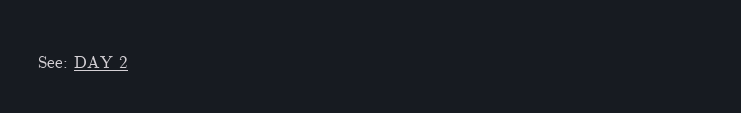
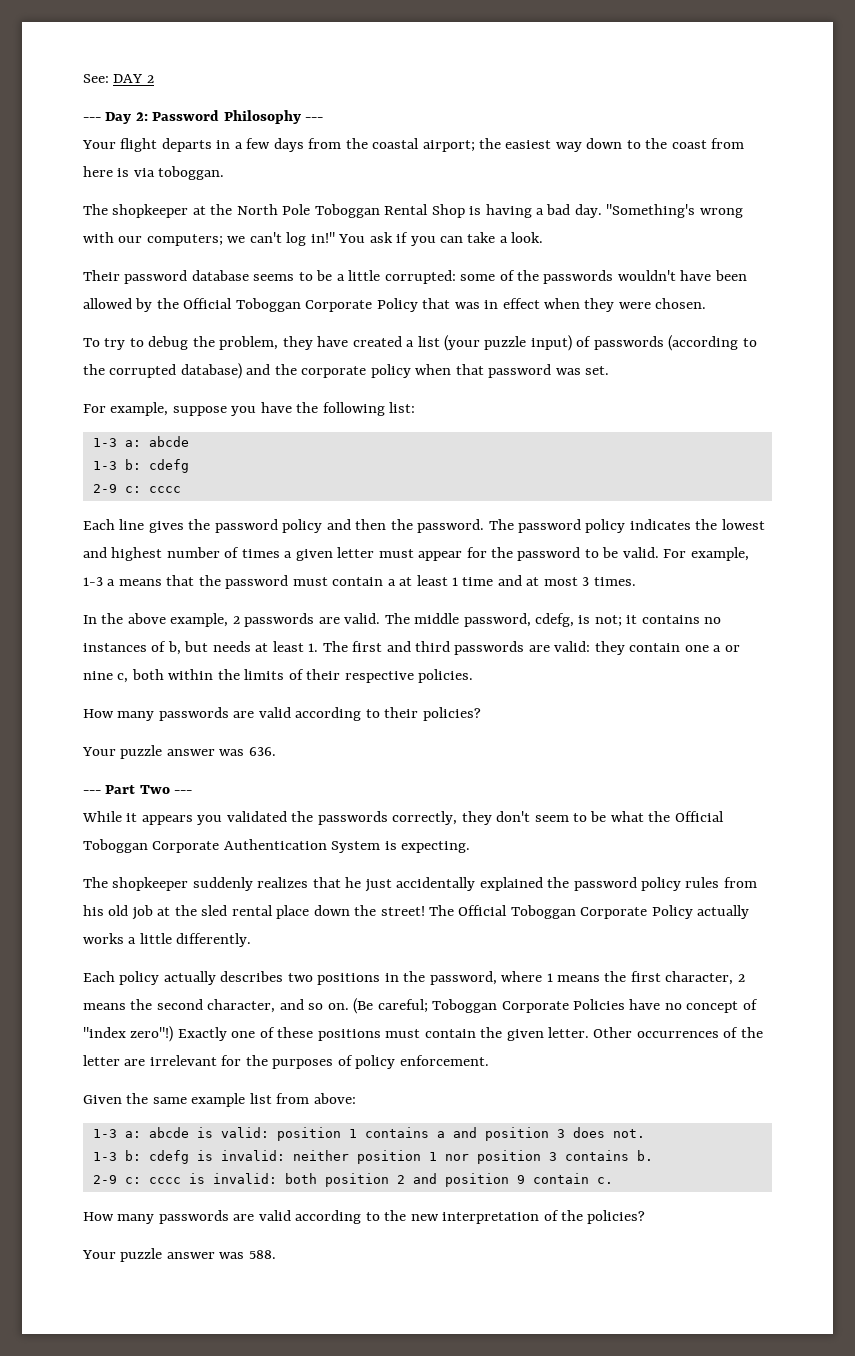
(128, 62) none -> [83,110,324,124] [82,138,745,152] [83,166,225,180] [83,204,743,218] [83,232,544,246] [83,270,747,284] [83,298,707,312] [83,335,757,351] [83,363,610,379] [83,402,416,416] [92,436,189,447] [92,459,189,473] [92,484,181,493] [83,519,765,533] [83,547,749,561] [83,575,636,589] [83,613,722,627] [83,641,740,655] [83,669,474,683] [83,707,481,721] [82,745,276,759] [83,785,193,794] [82,811,724,825] [83,839,471,853] [83,877,757,892] [83,905,750,920] [83,933,252,947] [83,971,745,985] [83,998,758,1014] [83,1026,763,1042] [83,1055,489,1069] [83,1093,356,1107] [92,1127,645,1141] [92,1150,653,1164] [92,1173,613,1187] [83,1210,646,1224] [82,1248,276,1262] // --- Day 2: Password Philosophy --- // Your flight departs in a few days from the coastal airport; the easiest way down to the coast from here is via toboggan. // The shopkeeper at the North Pole Toboggan Rental Shop is having a bad day. "Something's wrong with our computers; we can't log in!" You ask if you can take a look. // Their password database seems to be a little corrupted: some of the passwords wouldn't have been allowed by the Official Toboggan Corporate Policy that was in effect when they were chosen. // To try to debug the problem, they have created a list (your puzzle input) of passwords (according to the corrupted database) and the corporate policy when that password was set. // For example, suppose you have the following list: // 1-3 a: abcde // 1-3 b: cdefg // 2-9 c: cccc // Each line gives the password policy and then the password. The password policy indicates the lowest and highest number of times a given letter must appear for the password to be valid. For example, 1-3 a means that the password must contain a at least 1 time and at most 3 times. // In the above example, 2 passwords are valid. The middle password, cdefg, is not; it contains no instances of b, but needs at least 1. The first and third passwords are valid: they contain one a or nine c, both within the limits of their respective policies. // How many passwords are valid according to their policies? // Your puzzle answer was 636. // --- Part Two --- // While it appears you validated the passwords correctly, they don't seem to be what the Official Toboggan Corporate Authentication System is expecting. // The shopkeeper suddenly realizes that he just accidentally explained the password policy rules from his old job at the sled rental place down the street! The Official Toboggan Corporate Policy actually works a little differently. // Each policy actually describes two positions in the password, where 1 means the first character, 2 means the second character, and so on. (Be careful; Toboggan Corporate Policies have no concept of "index zero"!) Exactly one of these positions must contain the given letter. Other occurrences of the letter are irrelevant for the purposes of policy enforcement. // Given the same example list from above: // 1-3 a: abcde is valid: position 1 contains a and position 3 does not. // 1-3 b: cdefg is invalid: neither position 1 nor position 3 contains b. // 2-9 c: cccc is invalid: both position 2 and position 9 contain c. // How many passwords are valid according to the new interpretation of the policies? // Your puzzle answer was 588.

